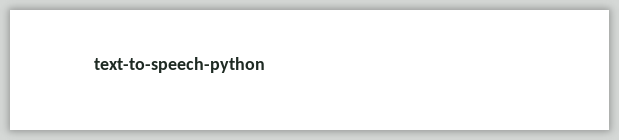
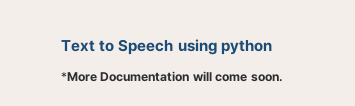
[94,57,265,73] text-to-speech-python -> [61,39,272,55] [61,71,283,82] Text to Speech using python // *More Documentation will come soon.

